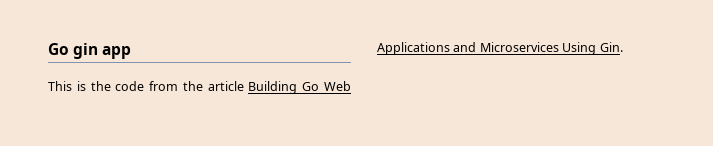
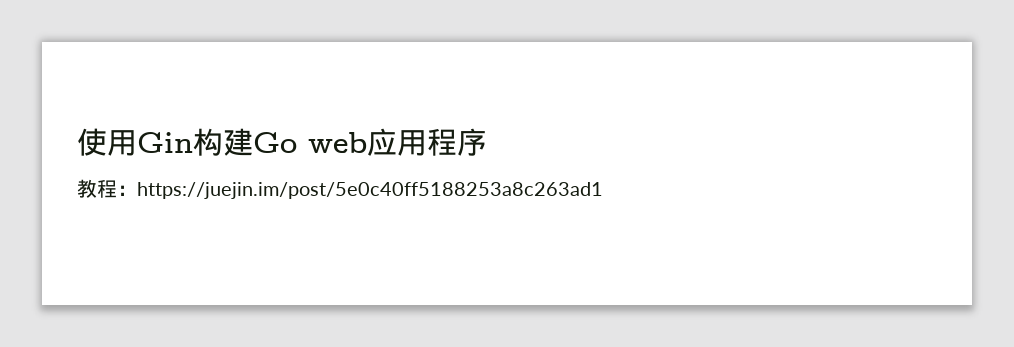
[48,43,132,59] [48,81,351,94] [377,42,623,55] Go gin app // This is the code from the article Building Go Web Applications and Microservices Using Gin. -> [77,128,487,156] [77,179,603,199] 使用Gin构建Go web应用程序 // 教程：https://juejin.im/post/5e0c40ff5188253a8c263ad1

